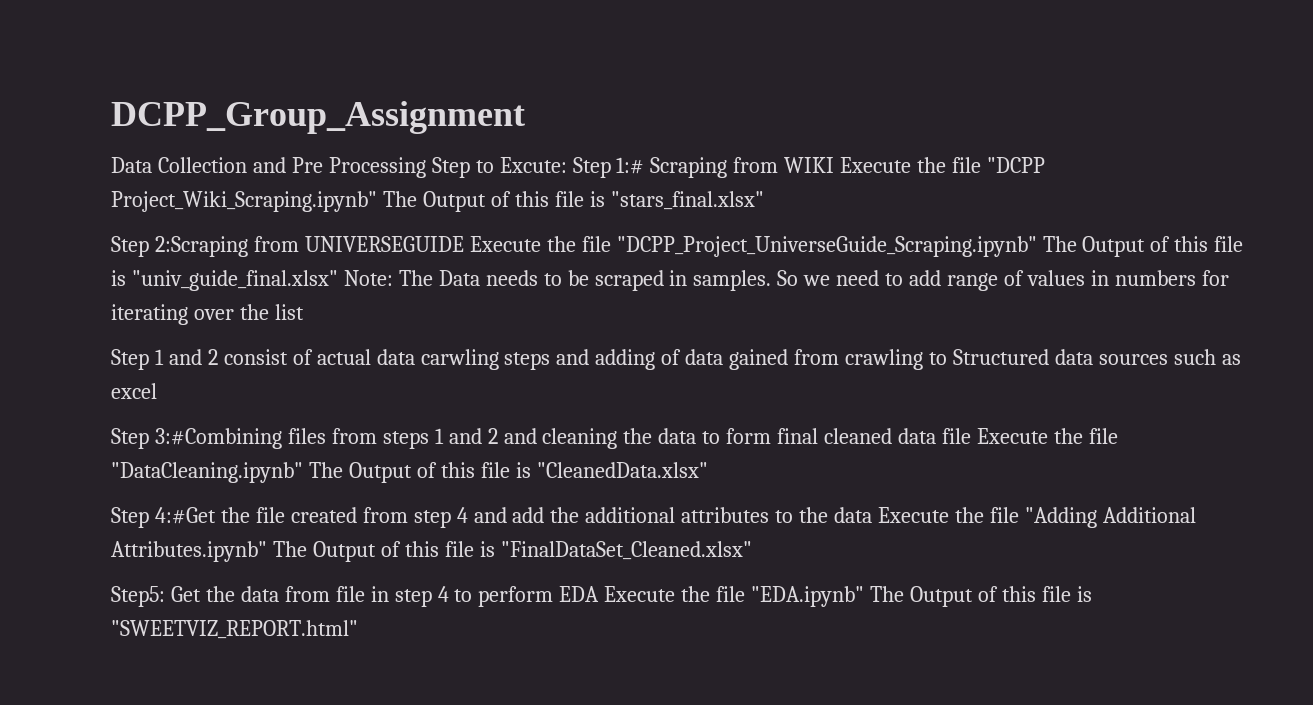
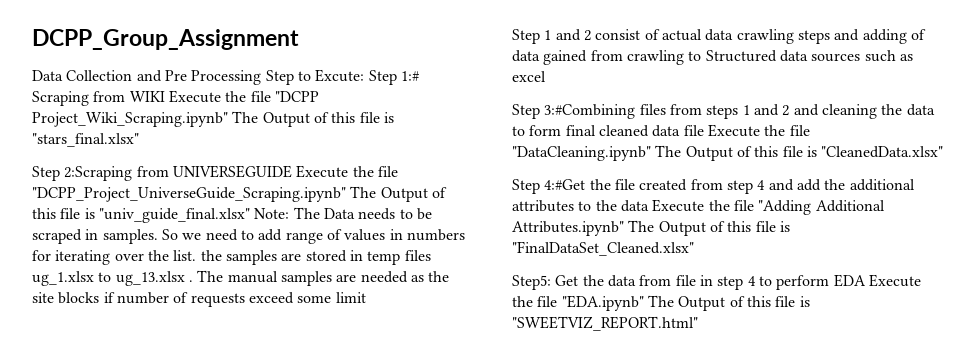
[274,304,304,320] list -> [173,250,431,265] [32,270,450,286] [32,292,366,307] list. the samples are stored in temp files ug_1.xlsx to ug_13.xlsx . The manual samples are needed as the site blocks if number of requests exceed some limit
[420,349,499,370] carwling -> [736,29,794,44] crawling

